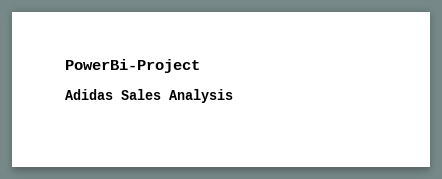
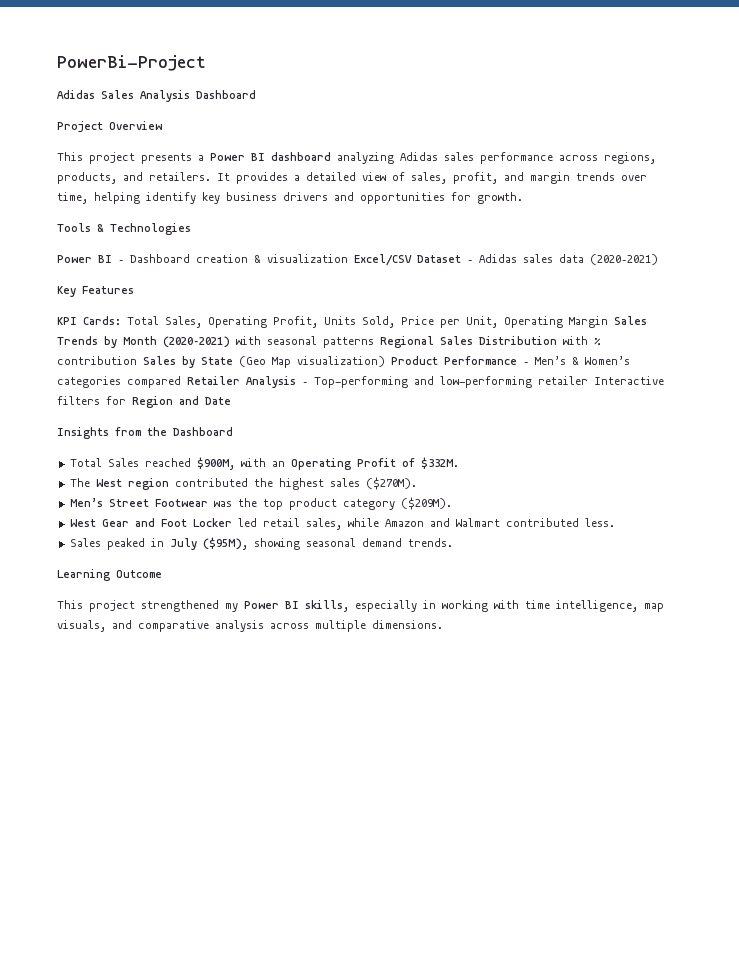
(233, 96) none -> [196,90,256,99] [57,121,162,133] [57,152,656,164] [57,172,647,184] [57,192,523,204] [57,223,191,235] [57,254,658,266] [57,286,134,297] [57,316,647,328] [57,336,601,348] [57,356,630,368] [57,376,664,388] [57,396,231,408] [57,427,233,439] [69,457,459,470] [69,477,417,490] [69,497,452,510] [69,518,615,530] [69,537,453,550] [57,569,162,581] [57,600,664,612] [57,620,443,632] Dashboard // Project Overview // This project presents a Power BI dashboard analyzing Adidas sales performance across regions, products, and retailers. It provides a detailed view of sales, profit, and margin trends over time, helping identify key business drivers and opportunities for growth. // Tools & Technologies // Power BI – Dashboard creation & visualization Excel/CSV Dataset – Adidas sales data (2020–2021) // Key Features // KPI Cards: Total Sales, Operating Profit, Units Sold, Price per Unit, Operating Margin Sales Trends by Month (2020–2021) with seasonal patterns Regional Sales Distribution with % contribution Sales by State (Geo Map visualization) Product Performance – Men’s & Women’s categories compared Retailer Analysis – Top-performing and low-performing retailer Interactive filters for Region and Date // Insights from the Dashboard // Total Sales reached $900M, with an Operating Profit of $332M. // The West region contributed the highest sales ($270M). // Men’s Street Footwear was the top product category ($209M). // West Gear and Foot Locker led retail sales, while Amazon and Walmart contributed less. // Sales peaked in July ($95M), showing seasonal demand trends. // Learning Outcome // This project strengthened my Power BI skills, especially in working with time intelligence, map visuals, and comparative analysis across multiple dimensions.

